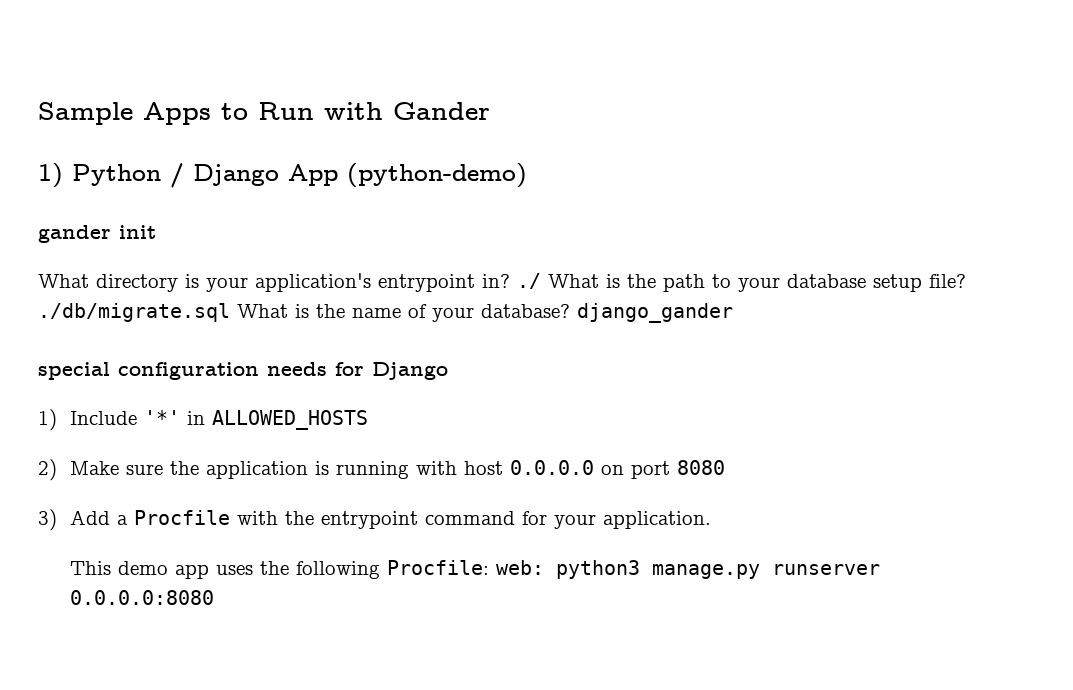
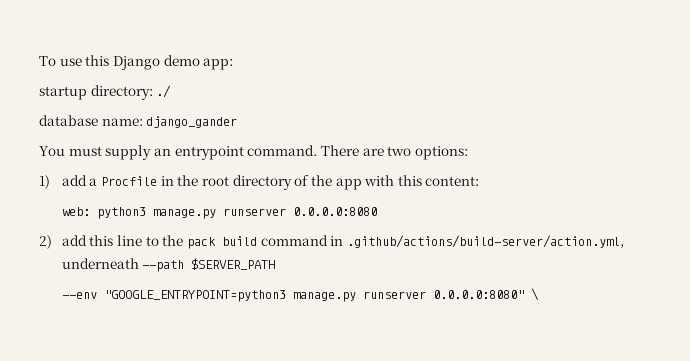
[38,102,490,125] [38,163,527,188] [38,225,156,243] [38,273,966,292] [38,303,733,323] [38,362,448,380] [38,409,368,431] [38,459,725,481] [38,509,711,531] [69,560,489,579] Sample Apps to Run with Gander // 1) Python / Django App (python-demo) // gander init // What directory is your application's entrypoint in? ./ What is the path to your database setup file? ./db/migrate.sql What is the name of your database? django_gander // special configuration needs for Django // 1) Include '*' in ALLOWED_HOSTS // 2) Make sure the application is running with host 0.0.0.0 on port 8080 // 3) Add a Procfile with the entrypoint command for your application. // This demo app uses the following Procfile: -> [39,55,234,70] [39,85,172,100] [39,115,238,128] [39,145,468,160] [39,175,480,190] To use this Django demo app: // startup directory: ./ // database name: django_gander // You must supply an entrypoint command. There are two options: // 1) add a Procfile in the root directory of the app with this content: //
(214, 597) none -> [39,235,624,249] [61,258,276,272] [61,288,539,302] // 2) add this line to the pack build command in .github/actions/build-server/action.yml, underneath --path $SERVER_PATH // --env "GOOGLE_ENTRYPOINT=python3 manage.py runserver 0.0.0.0:8080" \

